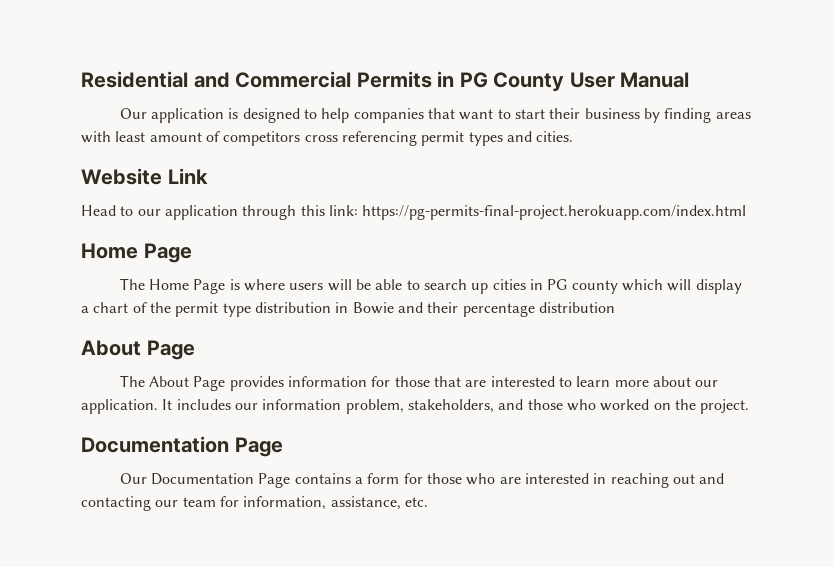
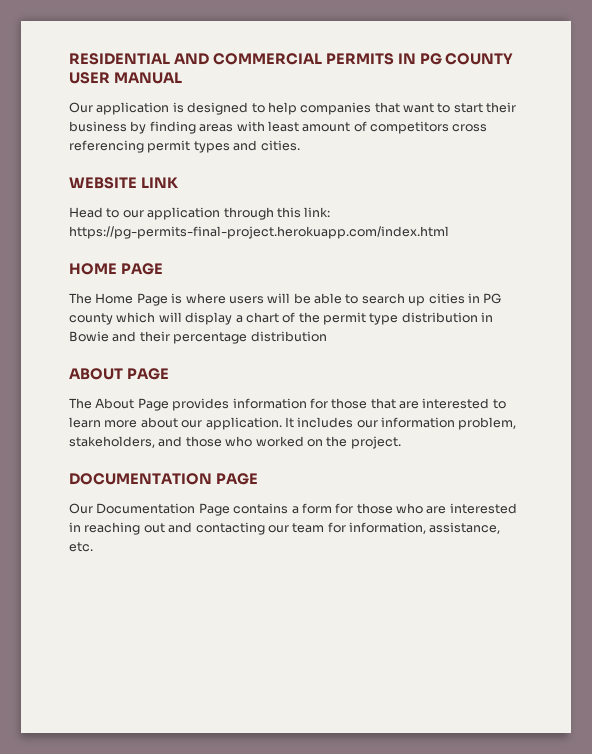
[81,71,690,92] Residential and Commercial Permits in PG County User Manual -> [69,53,514,65] [69,72,182,84] RESIDENTIAL AND COMMERCIAL PERMITS IN PG COUNTY USER MANUAL
[81,168,208,185] Website Link -> [69,177,179,189] WEBSITE LINK
[81,243,192,263] Home Page -> [69,263,163,275] HOME PAGE
[81,340,195,360] About Page -> [69,368,169,380] ABOUT PAGE
[81,436,283,457] Documentation Page -> [69,473,258,485] DOCUMENTATION PAGE

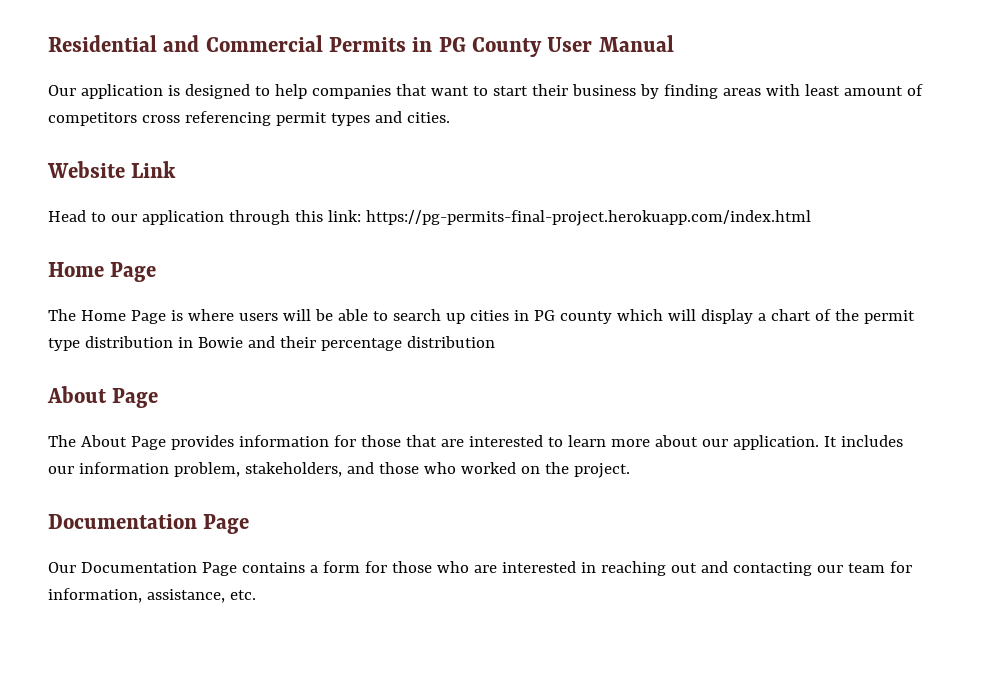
[69,53,514,65] [69,72,182,84] RESIDENTIAL AND COMMERCIAL PERMITS IN PG COUNTY USER MANUAL -> [48,35,674,57] Residential and Commercial Permits in PG County User Manual
[69,177,179,189] WEBSITE LINK -> [47,161,177,178] Website Link
[69,263,163,275] HOME PAGE -> [48,262,157,282] Home Page
[69,368,169,380] ABOUT PAGE -> [47,386,159,408] About Page
[69,473,258,485] DOCUMENTATION PAGE -> [48,514,250,534] Documentation Page

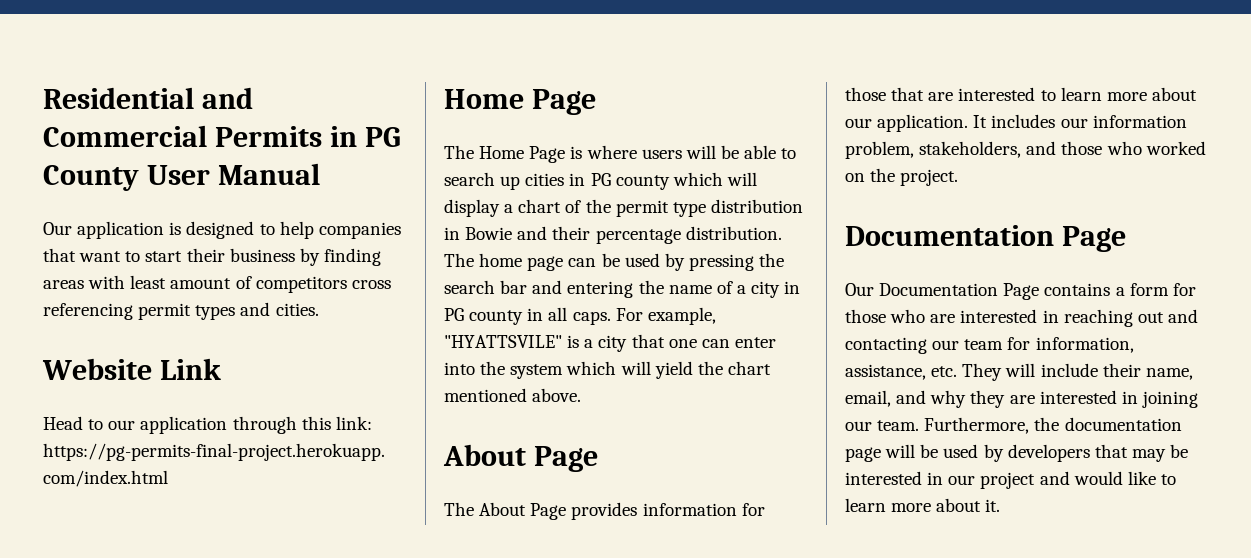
[406,336,495,348] distribution -> [685,226,782,240] [444,253,785,271] [444,280,801,298] [444,307,716,325] [444,334,776,352] [444,361,771,379] [444,388,582,402] distribution. The home page can be used by pressing the search bar and entering the name of a city in PG county in all caps. For example, "HYATTSVILE" is a city that one can enter into the system which will yield the chart mentioned above.
(256, 595) none -> [962,363,1193,381] [845,390,1198,408] [845,417,1182,434] [845,444,1189,462] [845,471,1176,489] [845,498,1001,512] They will include their name, email, and why they are interested in joining our team. Furthermore, the documentation page will be used by developers that may be interested in our project and would like to learn more about it.

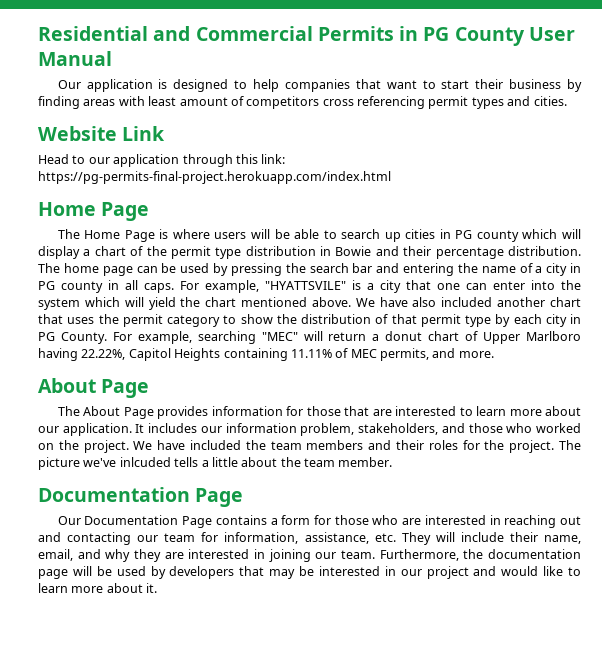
(582, 395) none -> [355,297,582,307] [38,314,581,327] [38,331,581,344] [38,348,494,361] We have also included another chart that uses the permit category to show the distribution of that permit type by each city in PG County. For example, searching "MEC" will return a donut chart of Upper Marlboro having 22.22%, Capitol Heights containing 11.11% of MEC permits, and more.
(959, 177) none -> [133,440,581,453] [38,457,393,470] We have included the team members and their roles for the project. The picture we've inlcuded tells a little about the team member.

